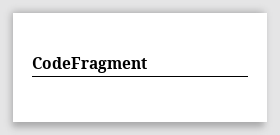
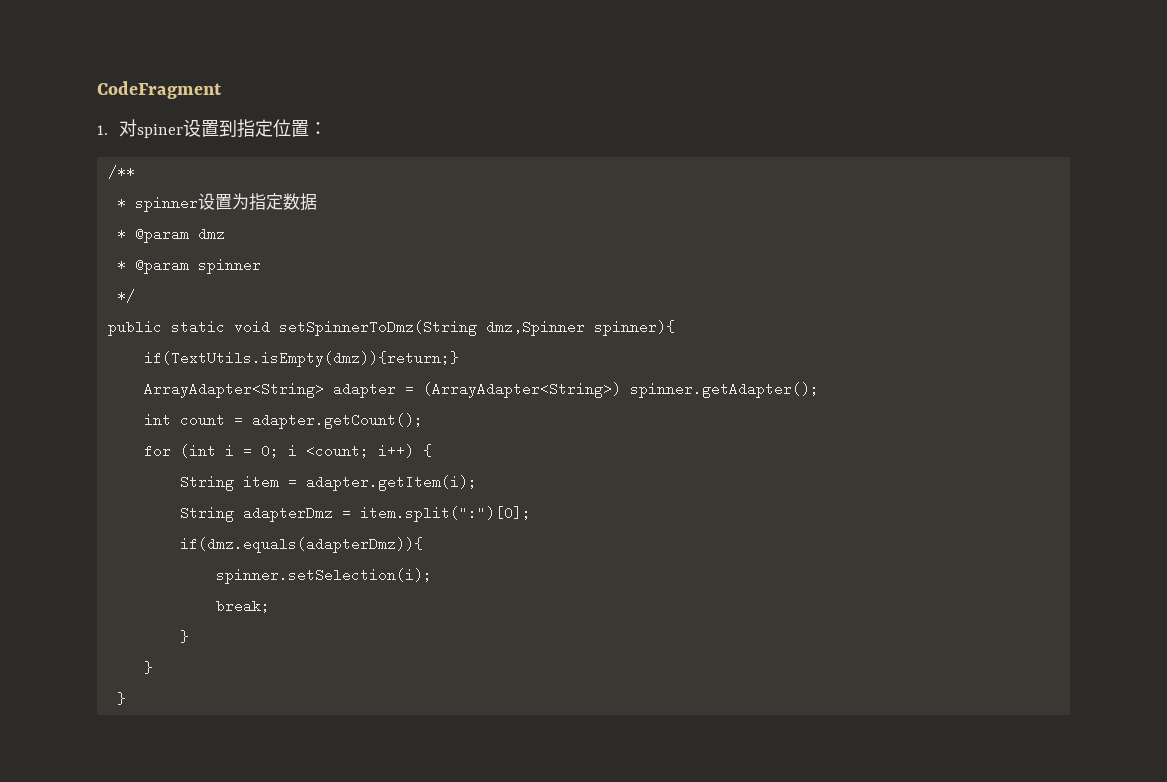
(147, 65) none -> [97,119,328,138] [107,165,135,179] [116,193,317,212] [116,227,225,243] [116,258,261,274] [116,289,135,303] [107,320,675,336] [143,351,459,367] [143,382,819,398] [143,413,423,429] [143,444,432,458] [179,475,477,491] [179,506,531,522] [179,537,423,553] [215,568,432,584] [215,599,270,613] [179,630,189,643] [143,661,153,674] [116,692,126,705] // 1.对spiner设置到指定位置： // /** // * spinner设置为指定数据 // * @param dmz // * @param spinner // */ // public static void setSpinnerToDmz(String dmz,Spinner spinner){ // if(TextUtils.isEmpty(dmz)){return;} // ArrayAdapter<String> adapter = (ArrayAdapter<String>) spinner.getAdapter(); // int count = adapter.getCount(); // for (int i = 0; i <count; i++) { // String item = adapter.getItem(i); // String adapterDmz = item.split(":")[0]; // if(dmz.equals(adapterDmz)){ // spinner.setSelection(i); // break; // } // } // }

